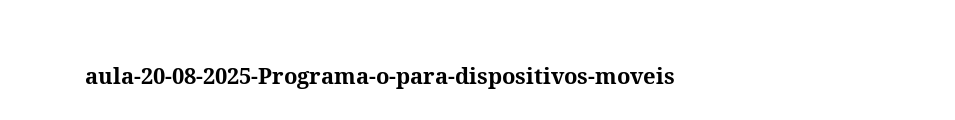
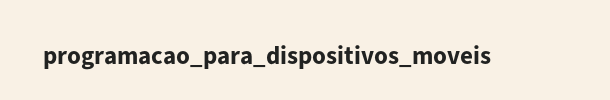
[85,67,675,89] aula-20-08-2025-Programa-o-para-dispositivos-moveis -> [43,45,491,70] programacao_para_dispositivos_moveis

